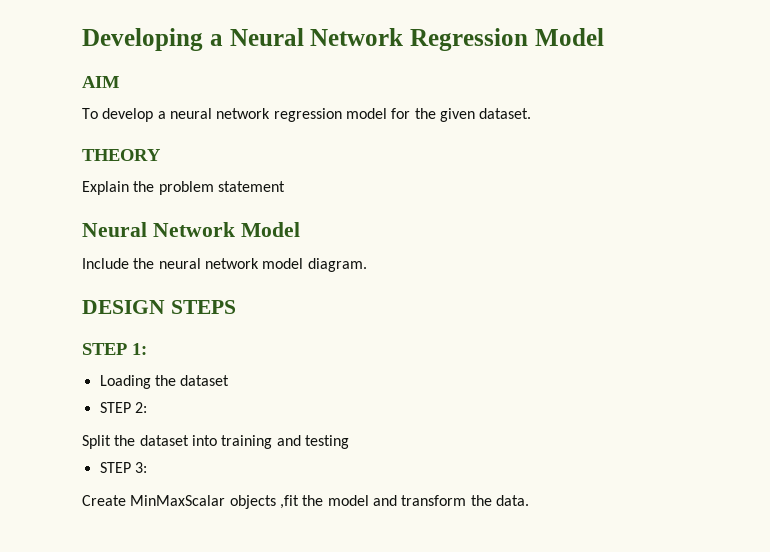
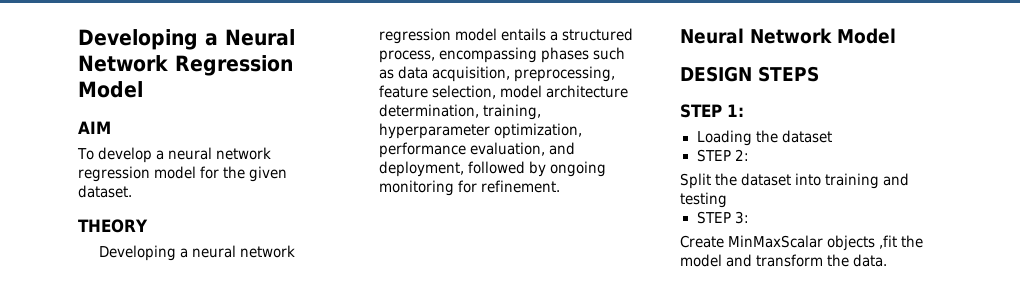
[82,181,285,195] [82,222,300,237] [82,258,367,272] Explain the problem statement // Neural Network Model // Include the neural network model diagram. -> [98,245,296,261] [379,28,634,44] [379,47,626,63] [379,66,616,82] [379,85,629,99] [379,104,542,120] [379,123,583,139] [379,142,576,158] [379,161,607,177] [379,180,561,196] [680,28,896,44] Developing a neural network regression model entails a structured process, encompassing phases such as data acquisition, preprocessing, feature selection, model architecture determination, training, hyperparameter optimization, performance evaluation, and deployment, followed by ongoing monitoring for refinement. // Neural Network Model

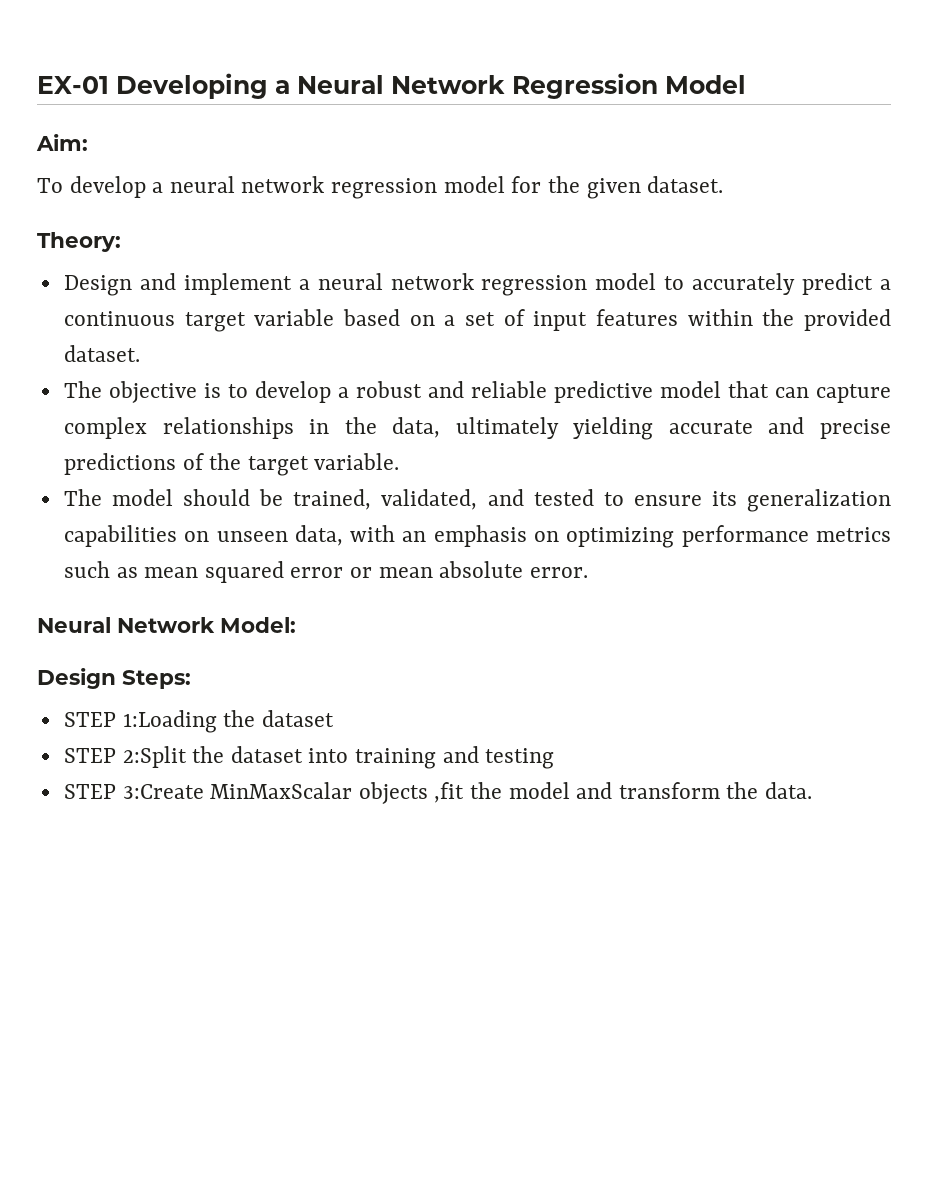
(78, 39) none -> [37,76,109,94] EX-01
[78,121,111,134] AIM -> [36,134,88,151] Aim:
[78,219,148,233] [98,245,296,261] [379,28,634,44] [379,47,626,63] [379,66,616,82] [379,85,629,99] [379,104,542,120] [379,123,583,139] [379,142,576,158] [379,161,607,177] [379,180,561,196] [680,28,896,44] [680,66,819,82] [680,104,744,118] [696,130,752,146] THEORY // Developing a neural network regression model entails a structured process, encompassing phases such as data acquisition, preprocessing, feature selection, model architecture determination, training, hyperparameter optimization, performance evaluation, and deployment, followed by ongoing monitoring for refinement. // Neural Network Model // DESIGN STEPS // STEP 1: // Loading -> [37,232,121,252] [63,273,891,296] [63,309,892,332] [63,345,140,362] [63,381,891,403] [63,417,892,440] [63,453,400,476] [63,489,891,512] [63,525,891,548] [63,561,588,583] [37,617,296,633] [37,668,191,689] [63,710,217,733] Theory: // Design and implement a neural network regression model to accurately predict a continuous target variable based on a set of input features within the provided dataset. // The objective is to develop a robust and reliable predictive model that can capture complex relationships in the data, ultimately yielding accurate and precise predictions of the target variable. // The model should be trained, validated, and tested to ensure its generalization capabilities on unseen data, with an emphasis on optimizing performance metrics such as mean squared error or mean absolute error. // Neural Network Model: // Design Steps: // STEP 1:Loading
[734,149,749,161] [680,173,711,189] 2: // Split -> [122,746,187,768] 2:Split
[734,211,749,224] [680,235,724,248] 3: // Create -> [122,784,204,799] 3:Create

